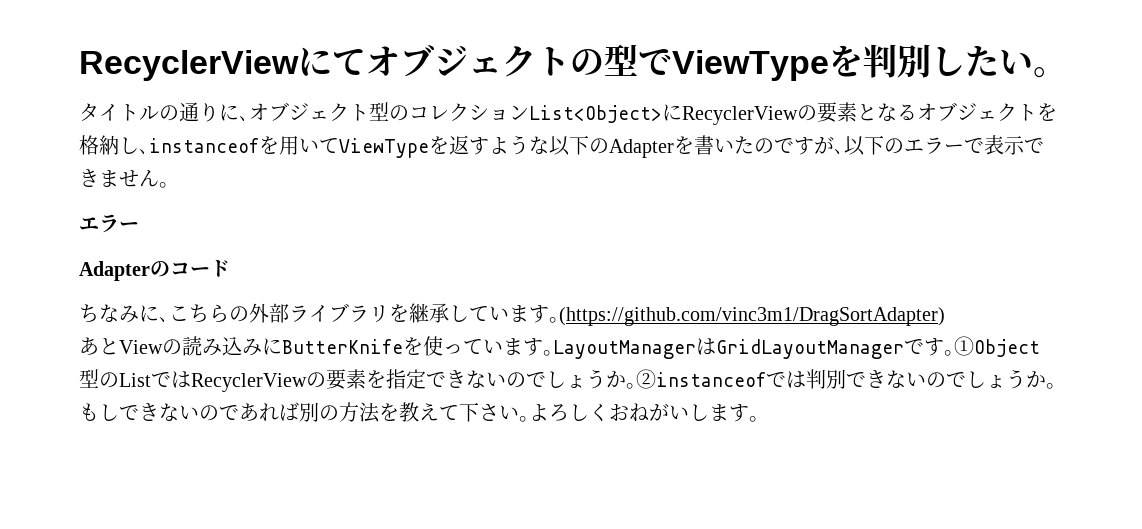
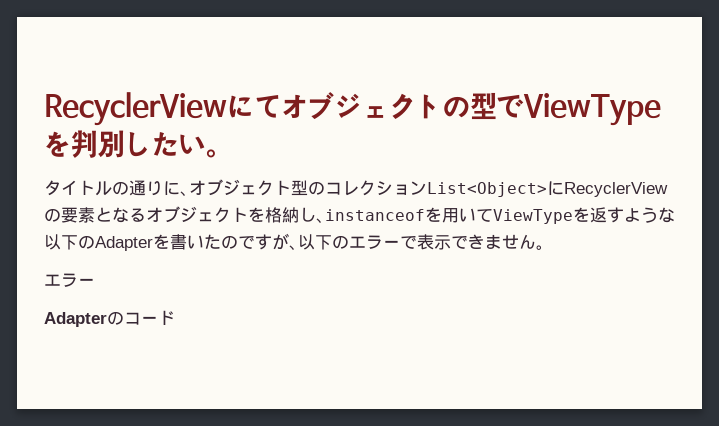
[79,303,945,326] [79,336,1040,359] [79,369,1056,392] [79,402,759,423] // ちなみに､こちらの外部ライブラリを継承しています｡(https://github.com/vinc3m1/DragSortAdapter) // あとViewの読み込みにButterKnifeを使っています｡LayoutManagerはGridLayoutManagerです｡①Object型のListではRecyclerViewの要素を指定できないのでしょうか｡②instanceofでは判別できないのでしょうか｡もしできないのであれば別の方法を教えて下さい｡よろしくおねがいします｡ -> (175, 317) none

